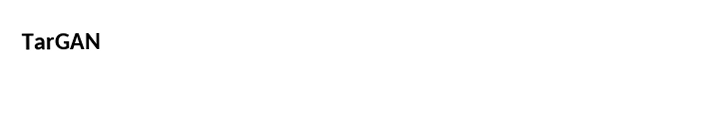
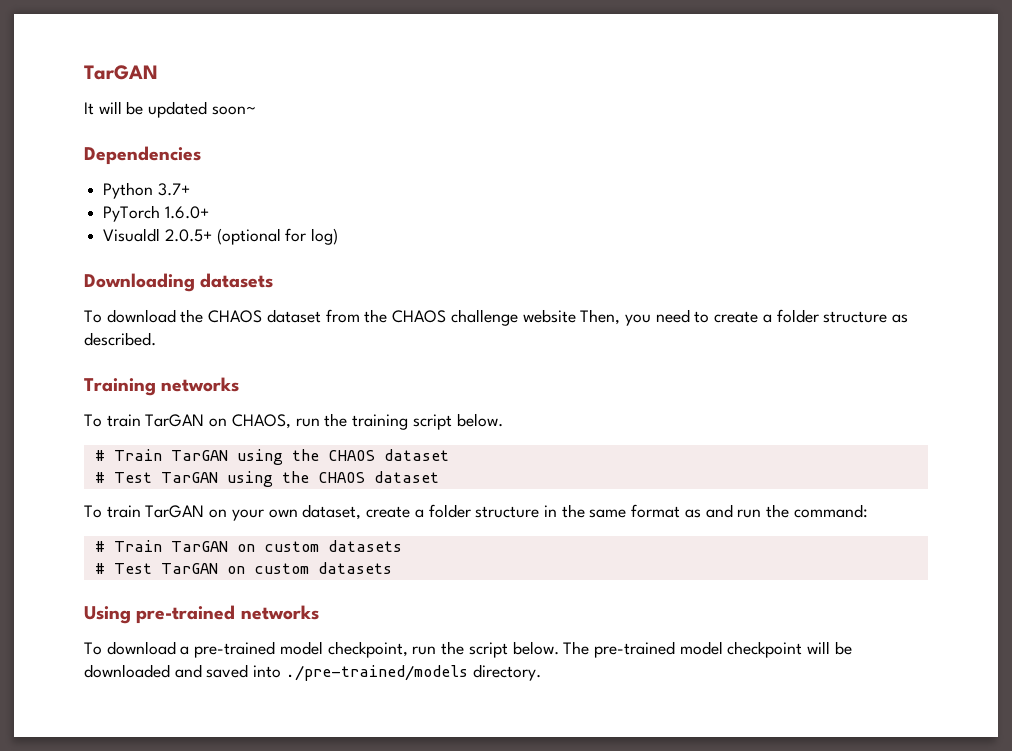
[21,33,101,50] TarGAN -> [84,65,158,80] [84,101,256,118] [84,146,201,165] [103,182,190,199] [103,205,209,222] [103,228,339,245] [84,273,274,292] [84,309,909,326] [84,332,156,346] [84,377,240,396] [84,413,503,430] [94,449,449,465] [94,471,439,487] [84,504,868,521] [94,540,402,552] [94,562,392,574] [84,605,319,624] [84,641,852,658] [84,664,541,681] TarGAN // It will be updated soon~ // Dependencies // Python 3.7+ // PyTorch 1.6.0+ // Visualdl 2.0.5+ (optional for log) // Downloading datasets // To download the CHAOS dataset from the CHAOS challenge website Then, you need to create a folder structure as described. // Training networks // To train TarGAN on CHAOS, run the training script below. // # Train TarGAN using the CHAOS dataset // # Test TarGAN using the CHAOS dataset // To train TarGAN on your own dataset, create a folder structure in the same format as and run the command: // # Train TarGAN on custom datasets // # Test TarGAN on custom datasets // Using pre-trained networks // To download a pre-trained model checkpoint, run the script below. The pre-trained model checkpoint will be downloaded and saved into ./pre-trained/models directory.

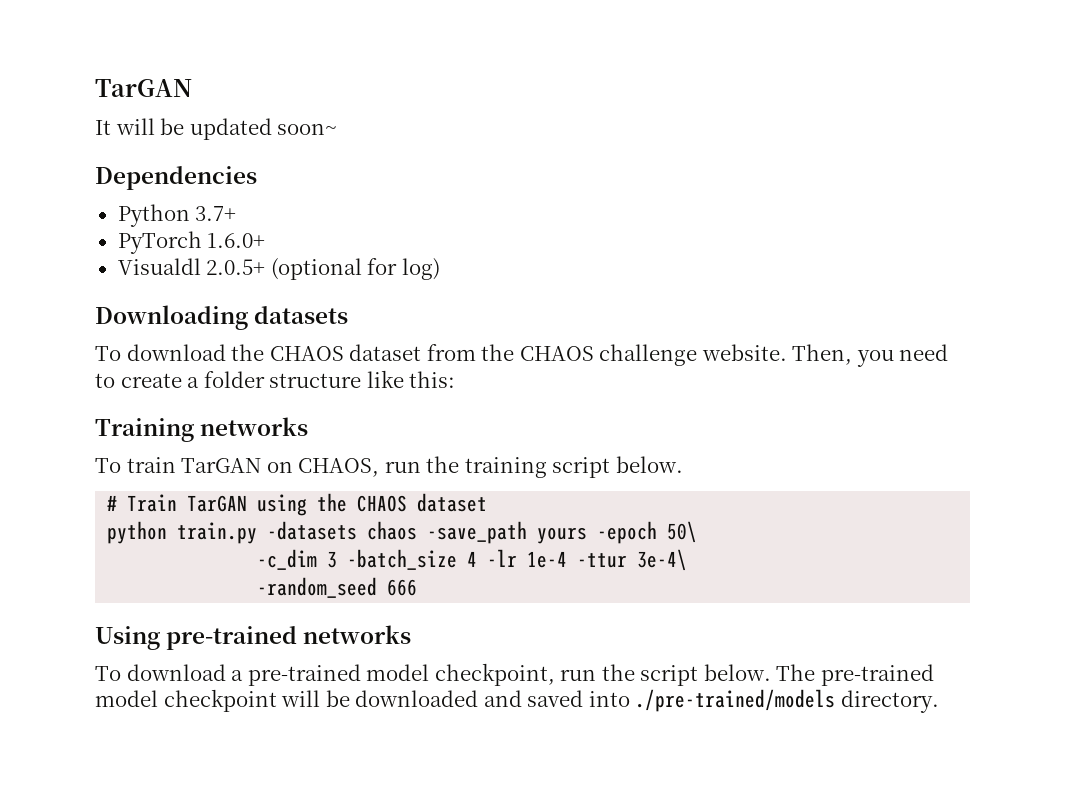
[522,309,576,323] website -> [701,344,787,361] website.
[892,314,909,323] [84,332,156,346] as described. -> [366,370,456,388] like this:
[94,471,439,487] [84,504,868,521] [94,540,402,552] [94,562,392,574] # Test TarGAN using the CHAOS dataset // To train TarGAN on your own dataset, create a folder structure in the same format as and run the command: // # Train TarGAN on custom datasets // # Test TarGAN on custom datasets -> [107,521,698,544] [257,549,688,571] [257,577,418,598] python train.py -datasets chaos -save_path yours -epoch 50\ // -c_dim 3 -batch_size 4 -lr 1e-4 -ttur 3e-4\ // -random_seed 666

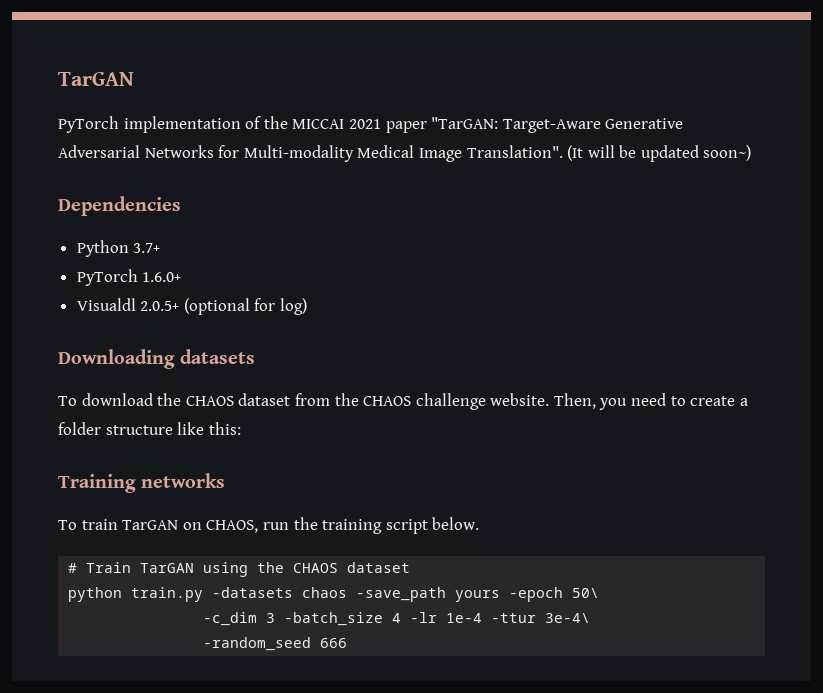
[95,120,111,135] It -> [58,116,684,133] [58,145,584,162] PyTorch implementation of the MICCAI 2021 paper "TarGAN: Target-Aware Generative Adversarial Networks for Multi-modality Medical Image Translation". (It
[277,123,338,135] soon~ -> [703,145,752,161] soon~)
[95,625,412,650] [95,663,934,686] [95,689,939,713] // Using pre-trained networks // To download a pre-trained model checkpoint, run the script below. The pre-trained model checkpoint will be downloaded and saved into ./pre-trained/models directory. -> (348, 643) none

